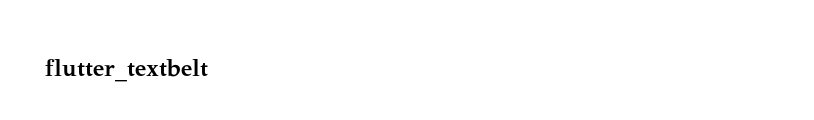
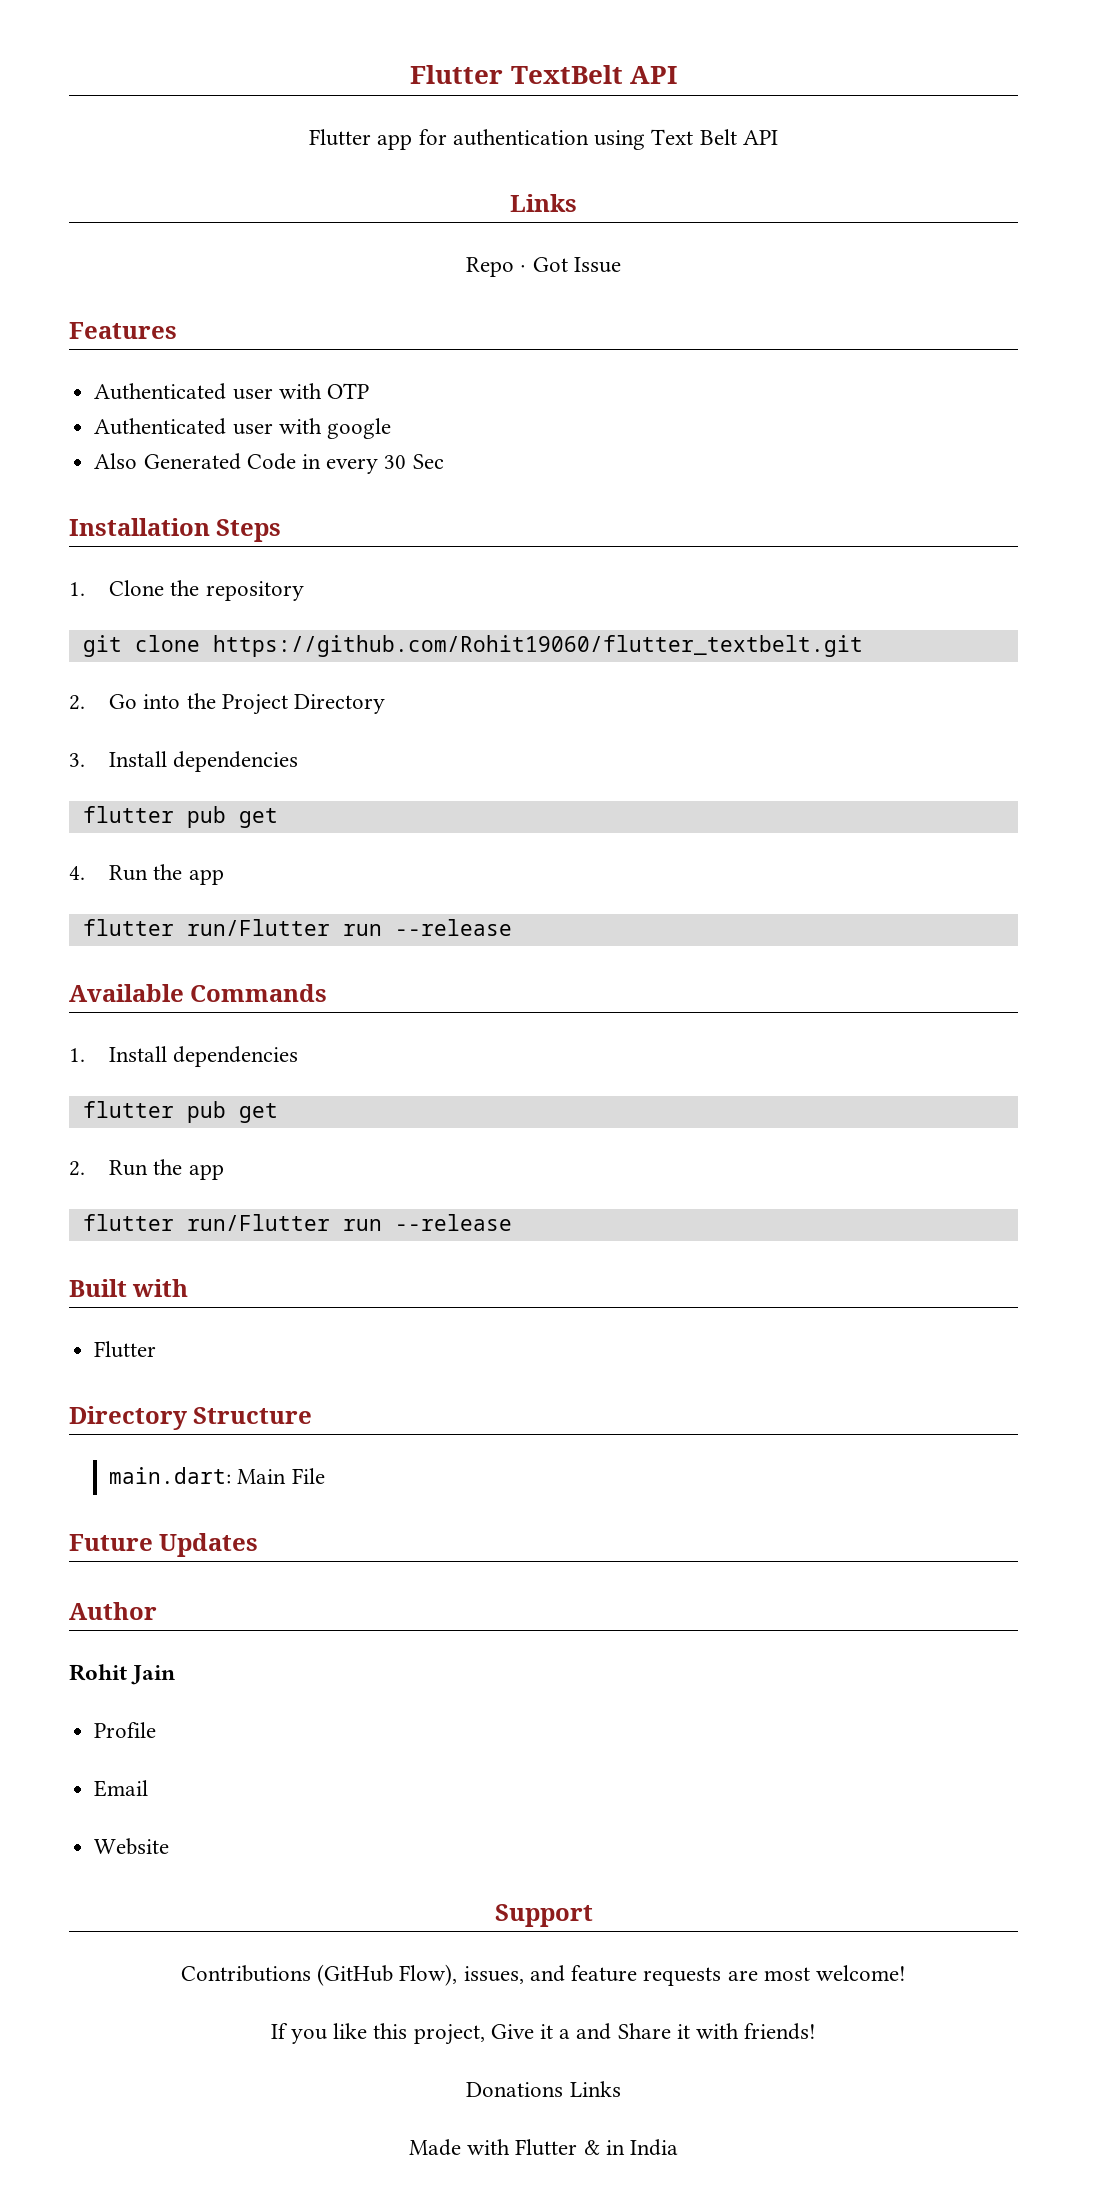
[45,59,208,82] flutter_textbelt -> [410,65,677,84] [309,129,778,150] [510,194,577,212] [466,257,621,277] [69,322,177,339] [94,383,369,400] [94,418,391,439] [94,453,444,474] [69,518,282,542] [69,580,304,601] [82,635,863,657] [69,693,386,715] [69,751,299,772] [82,806,278,828] [69,864,224,885] [82,919,512,936] [69,984,328,1002] [69,1046,299,1067] [82,1101,278,1123] [69,1159,224,1180] [82,1214,512,1231] [69,1279,189,1297] [94,1341,157,1358] [69,1406,313,1430] [109,1467,325,1484] [69,1533,259,1557] [69,1602,157,1620] [69,1664,176,1685] [94,1722,157,1738] [94,1780,149,1797] [94,1838,170,1855] [494,1904,593,1927] [181,1964,906,1986] [270,2023,817,2045] [466,2081,621,2097] [408,2139,679,2156] Flutter TextBelt API // Flutter app for authentication using Text Belt API // Links // Repo · Got Issue // Features // Authenticated user with OTP // Authenticated user with google // Also Generated Code in every 30 Sec // Installation Steps // 1. Clone the repository // git clone https://github.com/Rohit19060/flutter_textbelt.git // 2. Go into the Project Directory // 3. Install dependencies // flutter pub get // 4. Run the app // flutter run/Flutter run --release // Available Commands // 1. Install dependencies // flutter pub get // 2. Run the app // flutter run/Flutter run --release // Built with // Flutter // Directory Structure // main.dart: Main File // Future Updates // Author // Rohit Jain // Profile // Email // Website // Support // Contributions (GitHub Flow), issues, and feature requests are most welcome! // If you like this project, Give it a and Share it with friends! // Donations Links // Made with Flutter & in India

